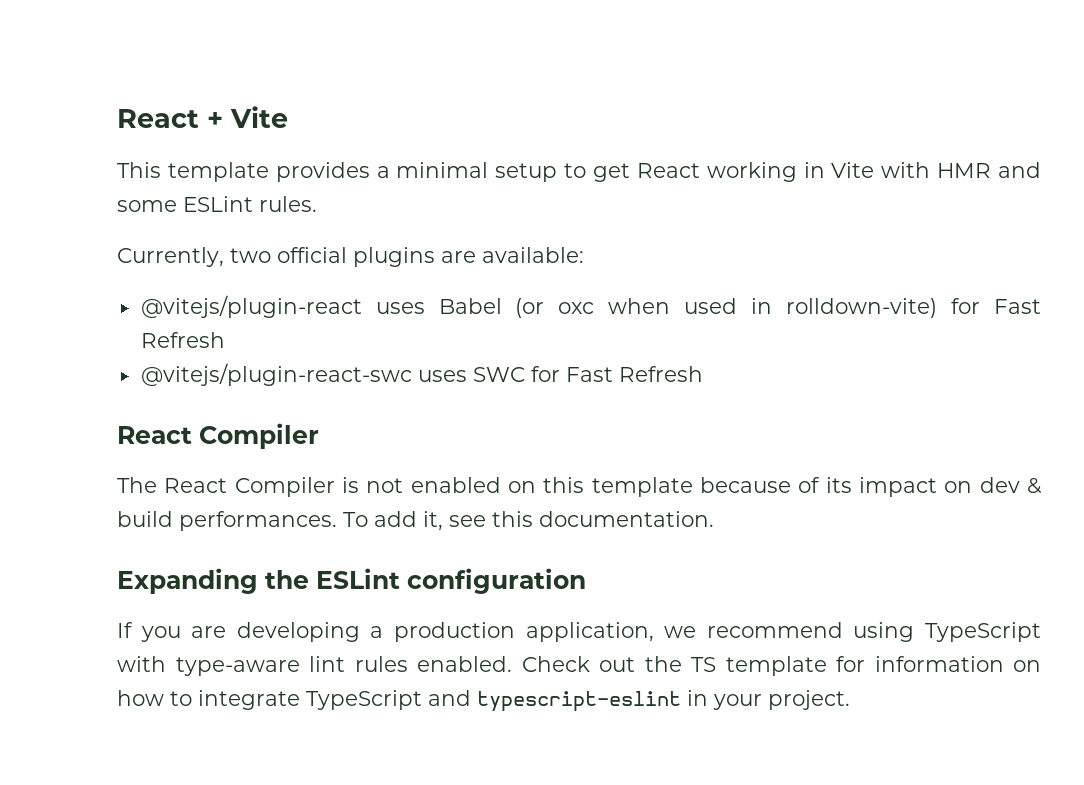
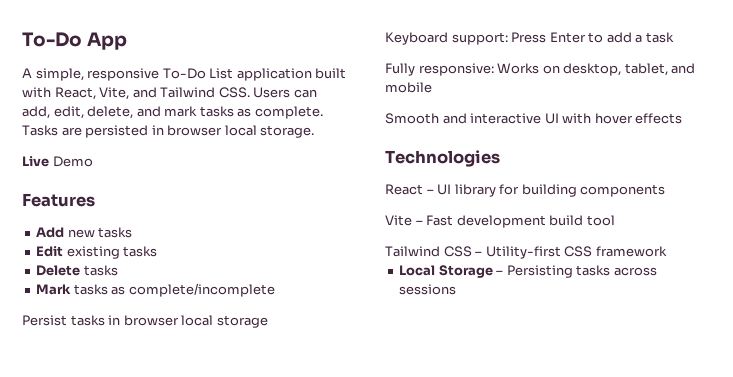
[117,106,288,128] [117,162,1041,182] [117,196,317,212] [117,247,584,267] [140,295,1041,318] [140,332,225,348] [140,363,703,386] [117,423,319,449] [117,477,1043,497] [117,511,714,531] [117,568,586,594] [117,622,1041,642] [117,656,1041,676] [117,690,850,712] React + Vite // This template provides a minimal setup to get React working in Vite with HMR and some ESLint rules. // Currently, two official plugins are available: // @vitejs/plugin-react uses Babel (or oxc when used in rolldown-vite) for Fast Refresh // @vitejs/plugin-react-swc uses SWC for Fast Refresh // React Compiler // The React Compiler is not enabled on this template because of its impact on dev & build performances. To add it, see this documentation. // Expanding the ESLint configuration // If you are developing a production application, we recommend using TypeScript with type-aware lint rules enabled. Check out the TS template for information on how to integrate TypeScript and typescript-eslint in your project. -> [22,32,127,50] [22,68,347,81] [22,87,317,100] [22,106,323,119] [22,125,315,138] [22,156,93,167] [22,193,95,207] [36,227,133,238] [36,246,158,259] [36,265,118,276] [36,283,275,297] [22,315,268,328] [385,32,674,45] [385,63,696,76] [385,82,432,93] [385,113,683,124] [385,150,500,167] [385,184,666,197] [385,215,615,228] [385,246,667,259] [399,265,657,278] [399,284,457,295] To-Do App // A simple, responsive To-Do List application built with React, Vite, and Tailwind CSS. Users can add, edit, delete, and mark tasks as complete. Tasks are persisted in browser local storage. // Live Demo // Features // Add new tasks // Edit existing tasks // Delete tasks // Mark tasks as complete/incomplete // Persist tasks in browser local storage // Keyboard support: Press Enter to add a task // Fully responsive: Works on desktop, tablet, and mobile // Smooth and interactive UI with hover effects // Technologies // React – UI library for building components // Vite – Fast development build tool // Tailwind CSS – Utility-first CSS framework // Local Storage – Persisting tasks across sessions

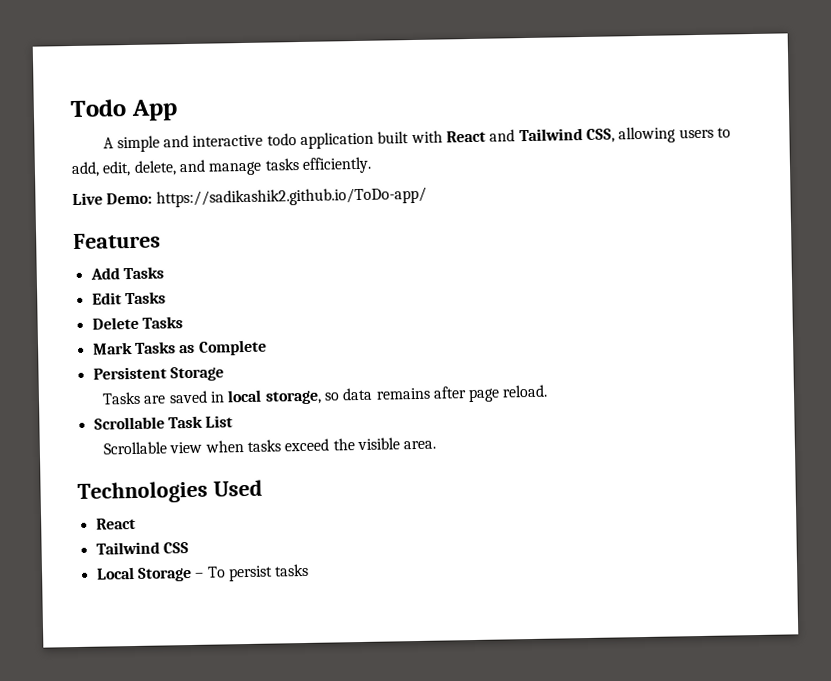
[22,32,82,47] To-Do -> [70,99,126,118] Todo
[35,68,347,81] [22,87,317,100] [22,106,323,119] [22,125,315,138] simple, responsive To-Do List application built with React, Vite, and Tailwind CSS. Users can add, edit, delete, and mark tasks as complete. Tasks are persisted in browser local storage. -> [116,126,731,153] [71,156,372,178] simple and interactive todo application built with React and Tailwind CSS, allowing users to add, edit, delete, and manage tasks efficiently.
[52,156,93,167] Demo -> [106,186,427,208] Demo: https://sadikashik2.github.io/ToDo-app/
[67,227,133,238] new tasks -> [122,266,164,280] Tasks
[66,246,158,259] existing tasks -> [124,291,166,305] Tasks
[83,265,118,276] tasks -> [141,316,183,329] Tasks
[73,283,275,297] [22,315,268,328] [385,32,674,45] [385,63,696,76] [385,82,432,93] [385,113,683,124] tasks as complete/incomplete // Persist tasks in browser local storage // Keyboard support: Press Enter to add a task // Fully responsive: Works on desktop, tablet, and mobile // Smooth and interactive UI with hover effects -> [133,339,267,356] [92,366,224,382] [101,384,549,405] [93,415,234,430] [102,437,437,455] Tasks as Complete // Persistent Storage // Tasks are saved in local storage, so data remains after page reload. // Scrollable Task List // Scrollable view when tasks exceed the visible area.
[385,184,666,197] [385,215,615,228] [385,246,667,259] // React – UI library for building components // Vite – Fast development build tool // Tailwind CSS – Utility-first CSS framework -> [212,479,263,497] [95,517,136,530] [95,541,189,555] Used // React // Tailwind CSS
[506,265,657,278] [399,284,457,295] Persisting tasks across sessions -> [206,563,310,582] To persist tasks

